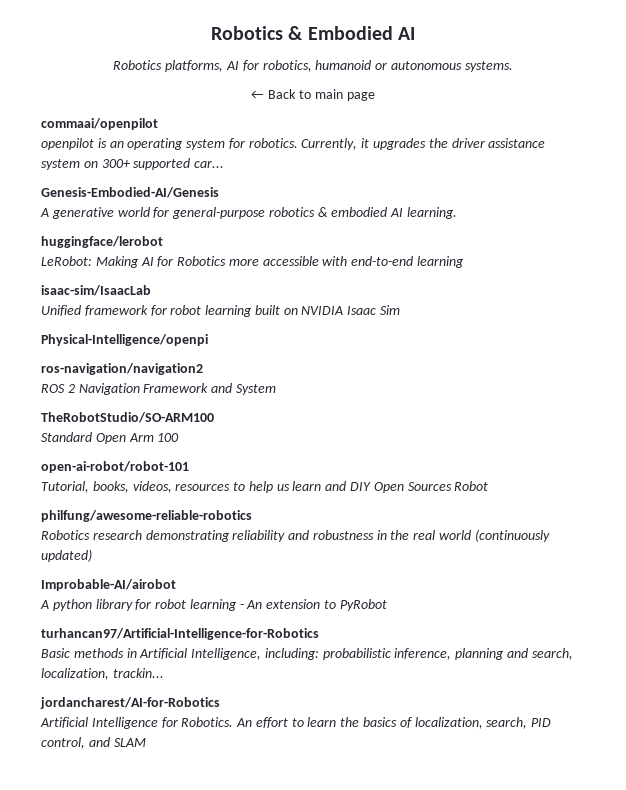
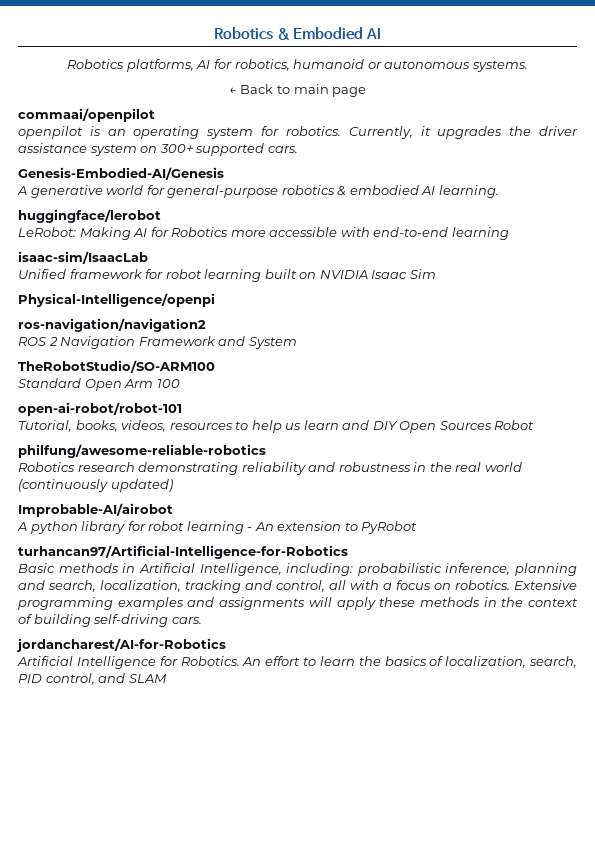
[194,160,225,168] car... -> [267,146,298,153] cars.
[112,668,164,678] trackin... -> [185,580,577,593] [18,597,578,610] [18,614,202,627] tracking and control, all with a focus on robotics. Extensive programming examples and assignments will apply these methods in the context of building self-driving cars.

